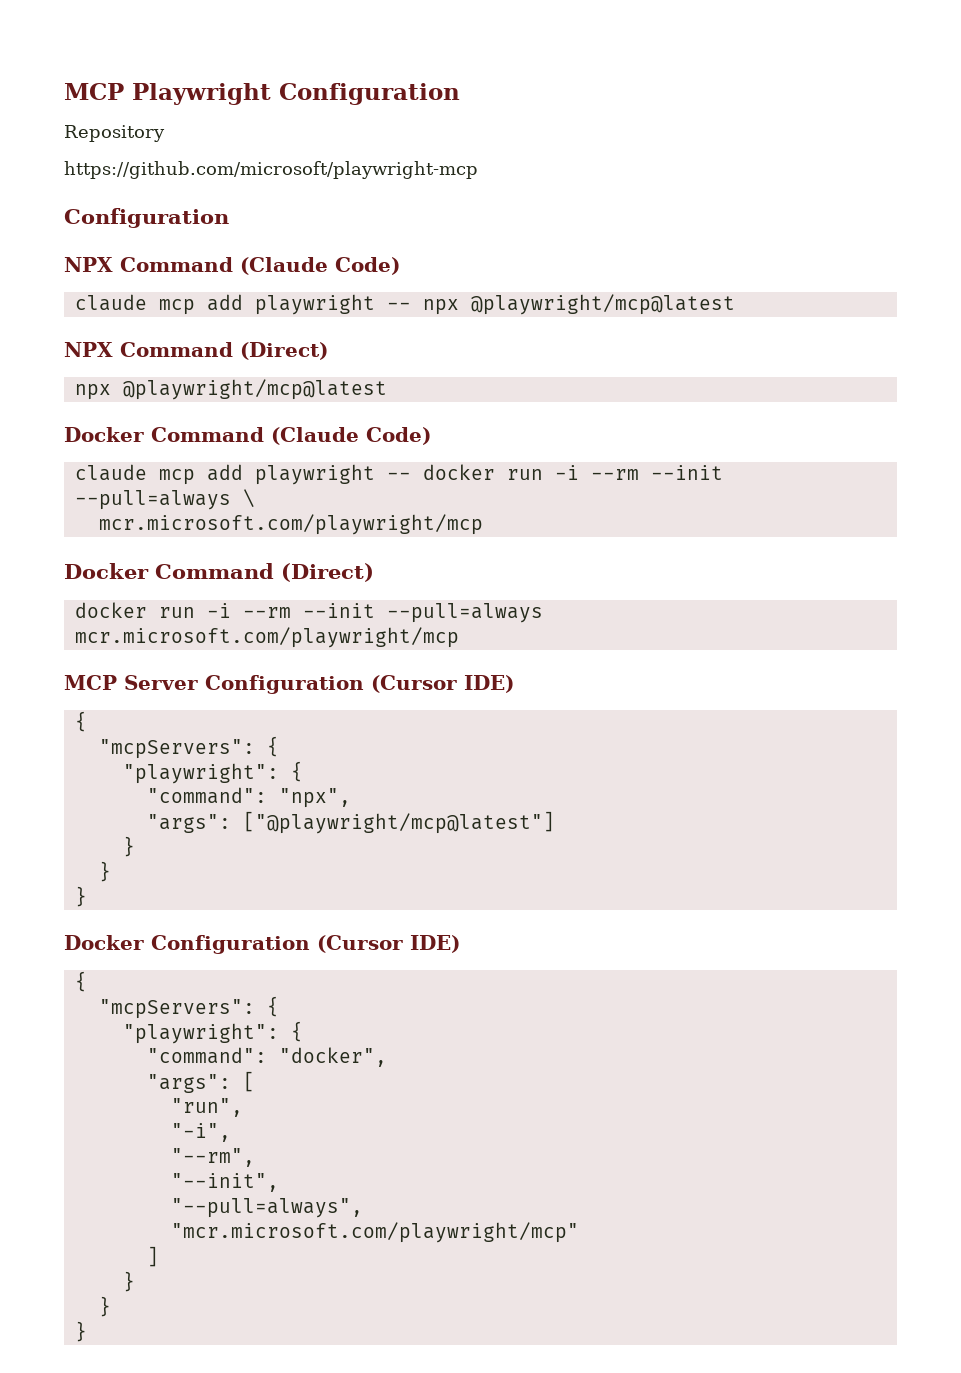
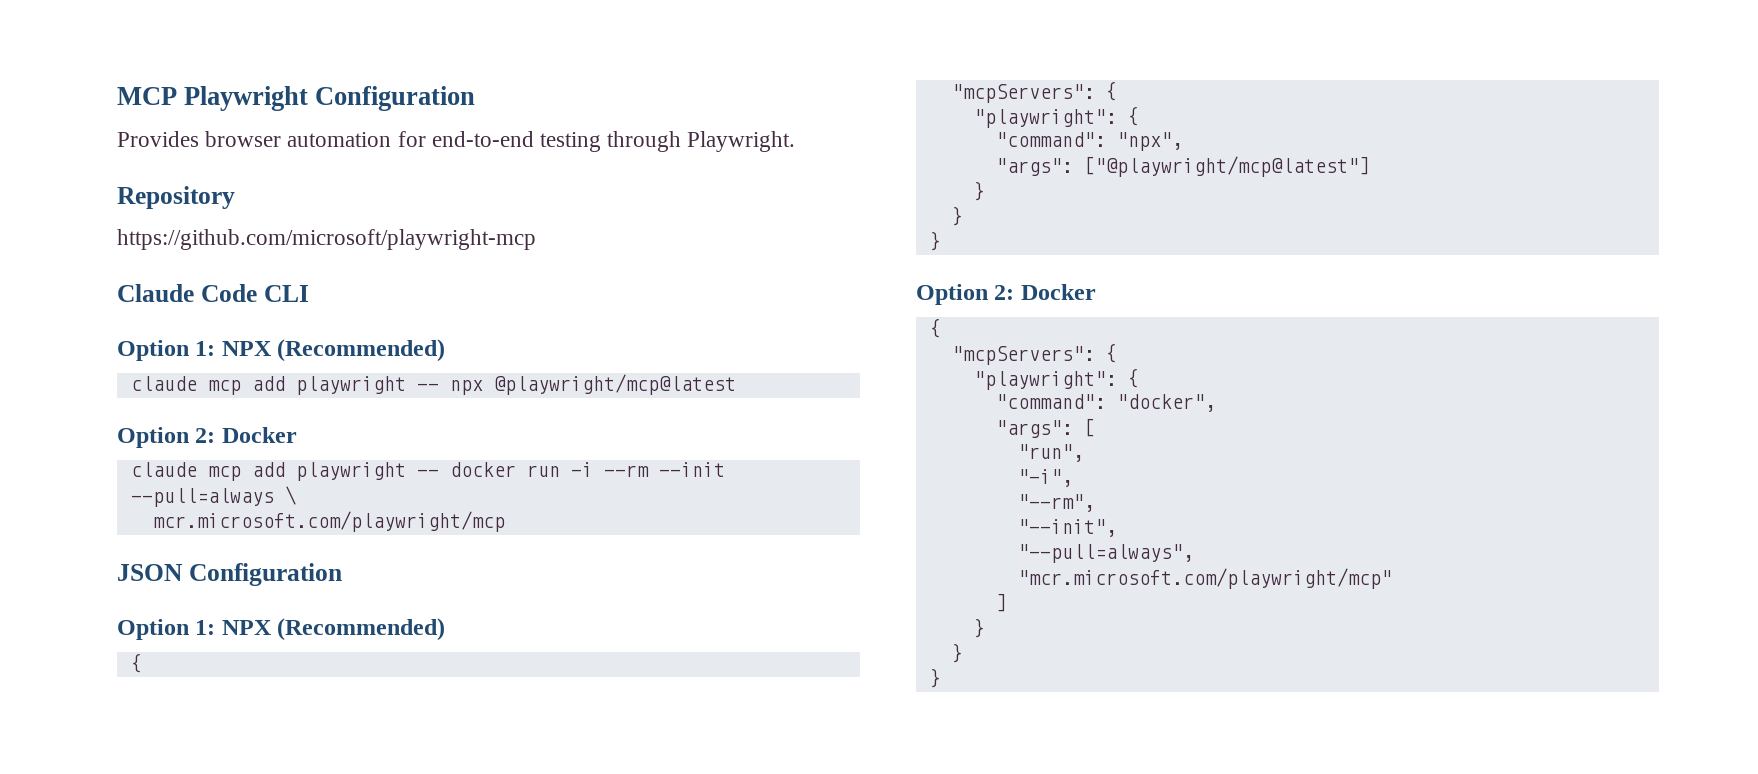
[64,125,165,142] [64,161,478,179] [64,208,229,228] [64,257,400,275] Repository // https://github.com/microsoft/playwright-mcp // Configuration // NPX Command (Claude Code) -> [117,131,796,152] [117,186,235,209] [117,229,536,250] [117,284,309,302] [117,339,446,362] Provides browser automation for end-to-end testing through Playwright. // Repository // https://github.com/microsoft/playwright-mcp // Claude Code CLI // Option 1: NPX (Recommended)
[64,342,328,360] [74,379,387,400] [64,427,431,445] NPX Command (Direct) // npx @playwright/mcp@latest // Docker Command (Claude Code) -> [117,427,297,448] Option 2: Docker
[64,563,374,582] [74,602,543,623] [74,627,459,648] [64,675,514,694] Docker Command (Direct) // docker run -i --rm --init --pull=always mcr.microsoft.com/playwright/mcp // MCP Server Configuration (Cursor IDE) -> [117,563,342,586] [117,618,446,641] JSON Configuration // Option 1: NPX (Recommended)
[64,935,460,954] Docker Configuration (Cursor IDE) -> [916,284,1096,305] Option 2: Docker

